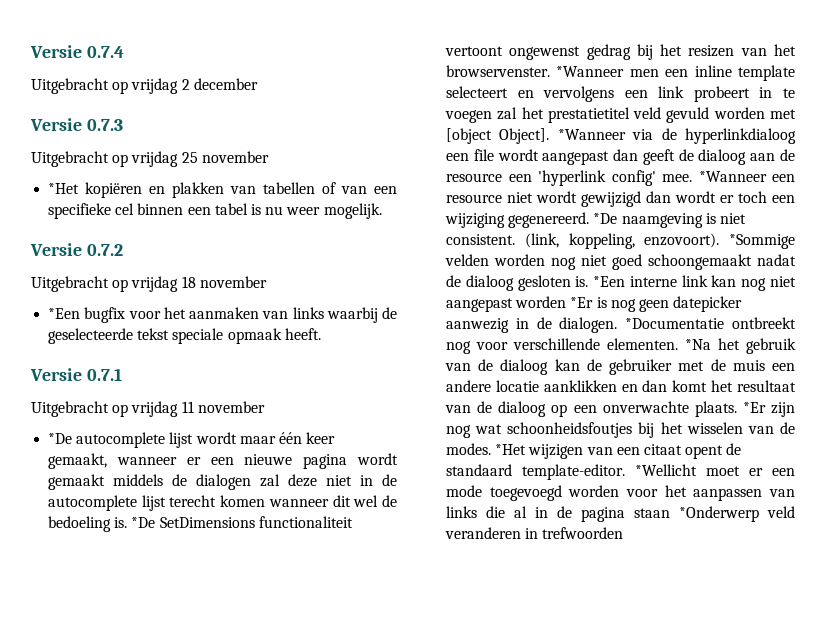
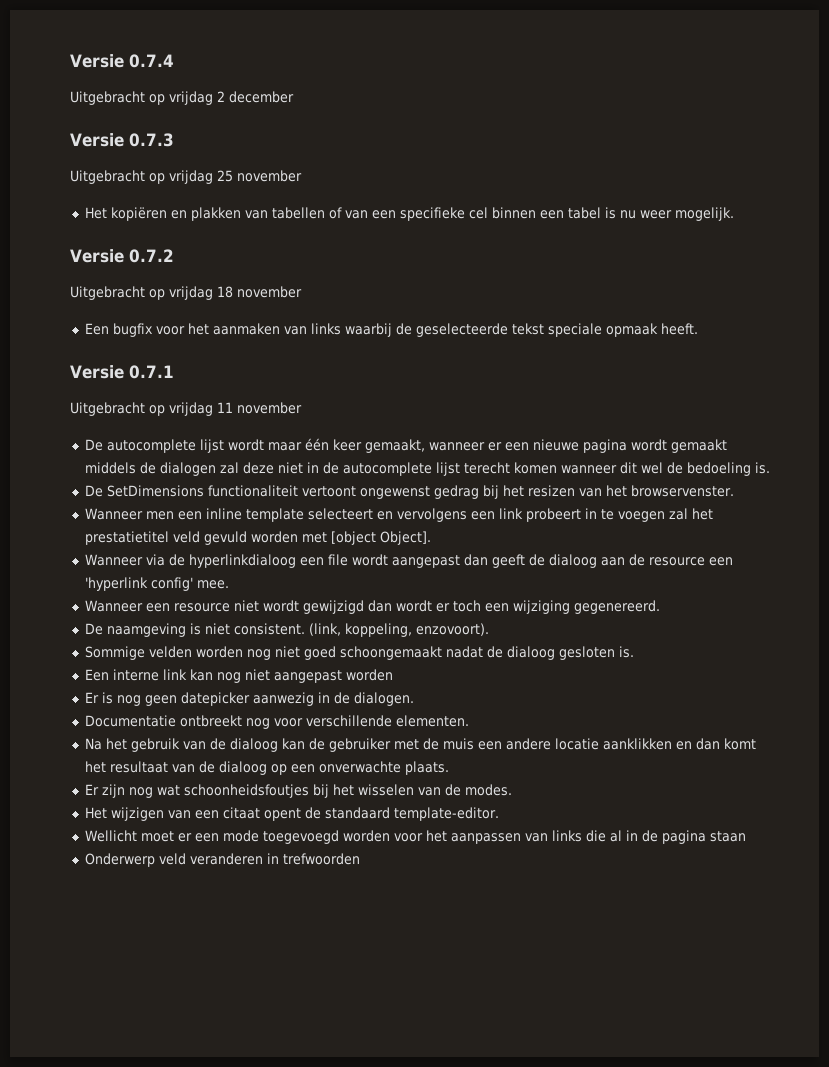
[48,183,80,194] *Het -> [84,207,107,219] Het
[48,308,81,319] *Een -> [84,323,109,335] Een
[48,433,73,444] *De -> [84,439,103,451] De
[131,517,156,528] *De -> [84,485,103,497] // De
[556,66,625,77] *Wanneer -> [84,508,143,520] // Wanneer
[557,129,626,140] *Wanneer -> [84,554,143,566] // Wanneer
[698,171,767,182] *Wanneer -> [84,600,143,612] // Wanneer
[593,213,618,224] *De -> [84,623,103,635] // De
[729,234,795,249] *Sommige -> [84,646,145,660] // Sommige
[593,276,626,287] *Een -> [84,669,109,681] // Een
[570,297,594,308] *Er -> [84,692,99,703] // Er
[625,318,725,329] *Documentatie -> [84,715,176,727] // Documentatie
[685,339,712,350] *Na -> [84,738,102,750] // Na
[742,402,766,413] *Er -> [84,784,99,795] // Er
[495,444,527,455] *Het -> [84,807,107,819] // Het
[635,464,698,476] *Wellicht -> [84,830,137,842] // Wellicht
[679,506,760,522] *Onderwerp -> [84,853,155,867] // Onderwerp

